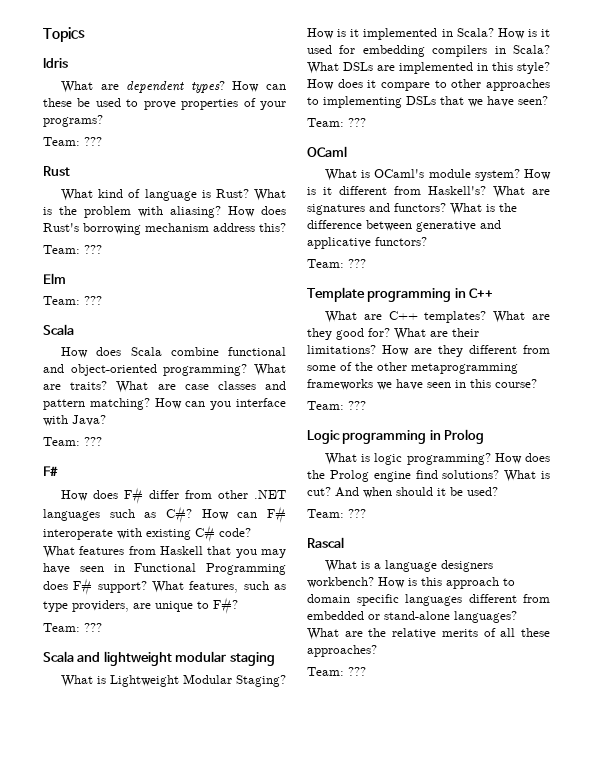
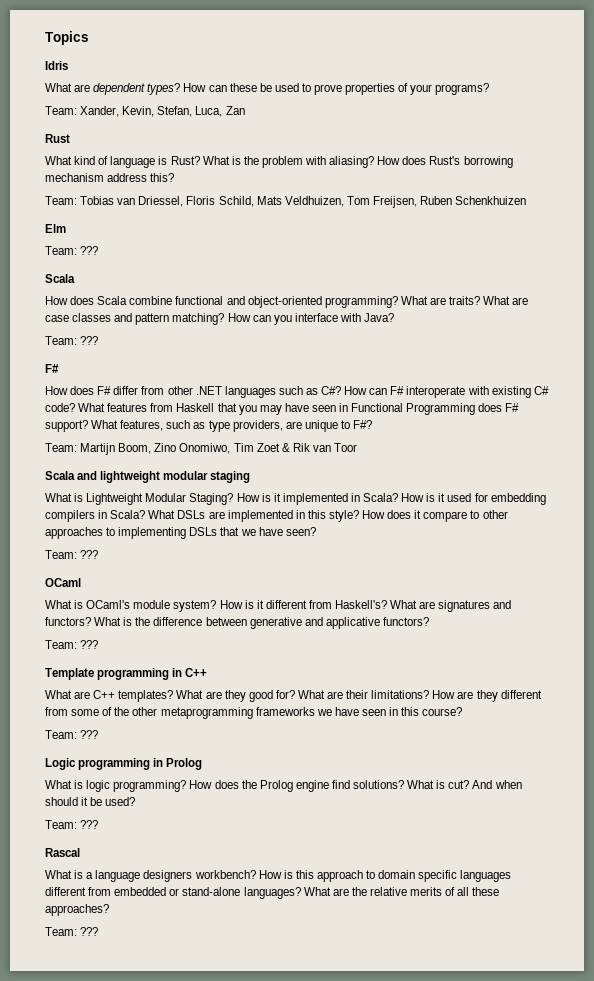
[84,137,102,146] ??? -> [80,106,245,117] Xander, Kevin, Stefan, Luca, Zan
[84,245,102,254] ??? -> [80,196,527,208] Tobias van Driessel, Floris Schild, Mats Veldhuizen, Tom Freijsen, Ruben Schenkhuizen
[84,623,102,632] ??? -> [80,443,358,455] Martijn Boom, Zino Onomiwo, Tim Zoet & Rik van Toor

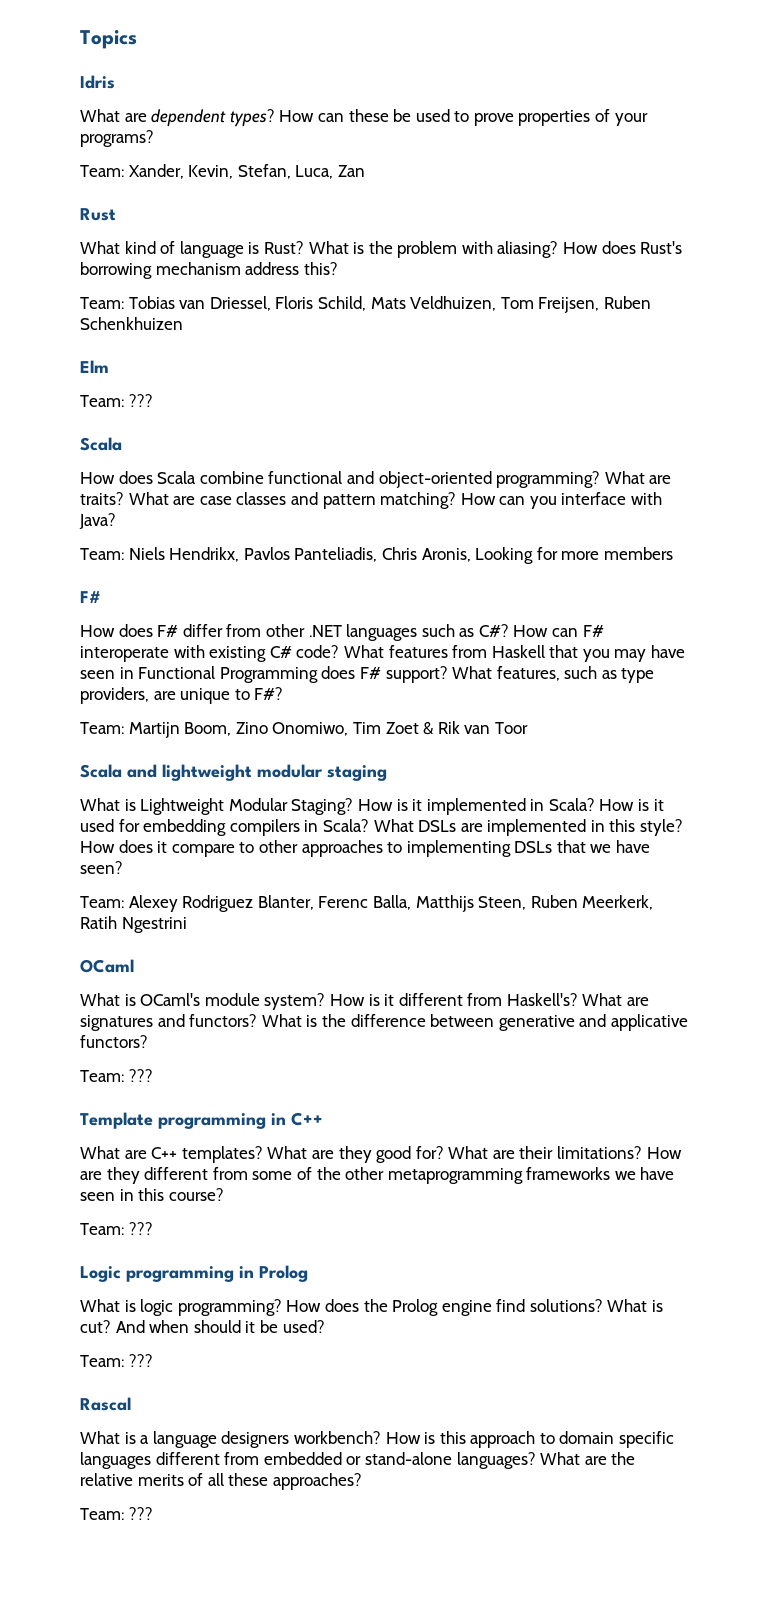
[80,336,99,345] ??? -> [128,547,673,564] Niels Hendrikx, Pavlos Panteliadis, Chris Aronis, Looking for more members
[80,550,99,559] ??? -> [128,895,654,912] [80,916,187,933] Alexey Rodriguez Blanter, Ferenc Balla, Matthijs Steen, Ruben Meerkerk, Ratih Ngestrini

